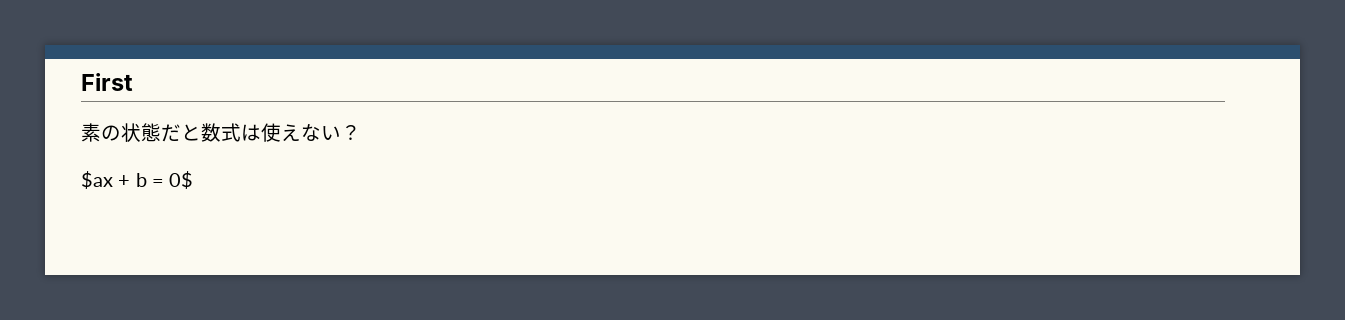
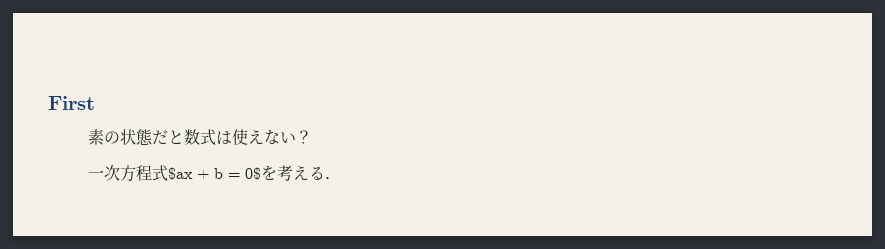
(361, 132) none -> [88,165,169,182] 一次方程式
(194, 180) none -> [261,165,342,181] を考える．

